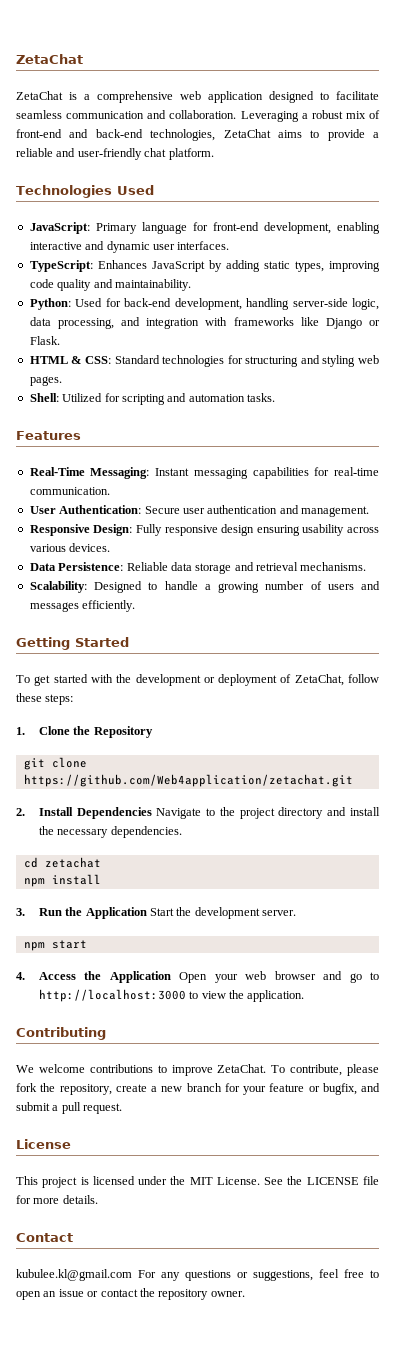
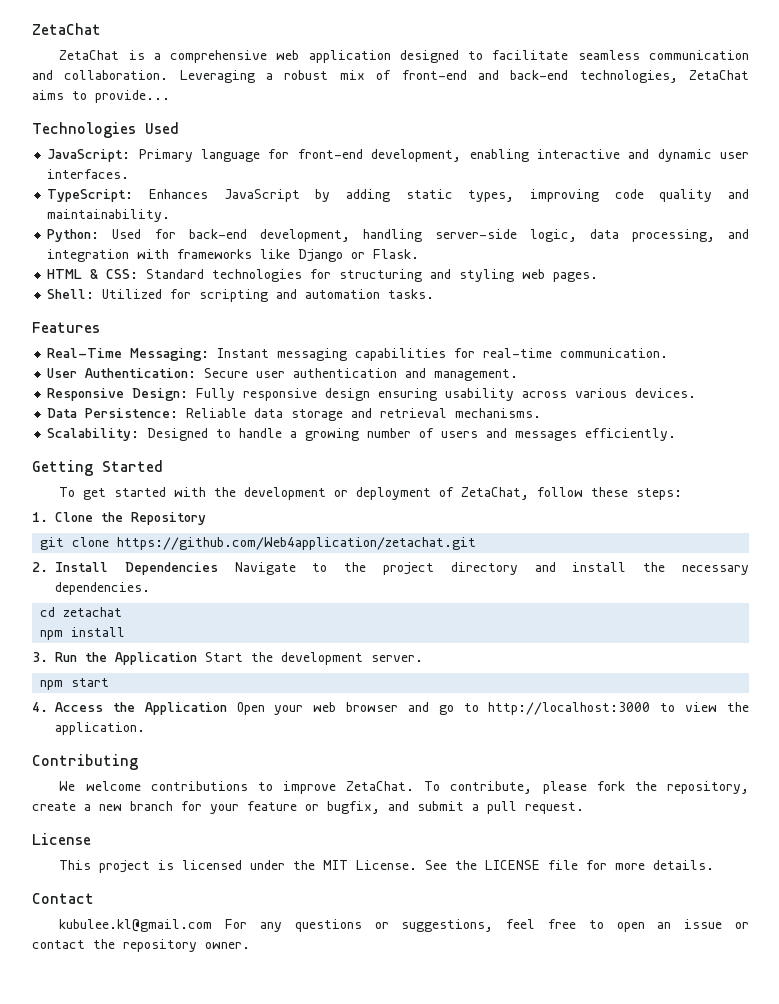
[327,129,379,141] [16,148,214,160] provide a reliable and user-friendly chat platform. -> [95,90,170,103] provide...

